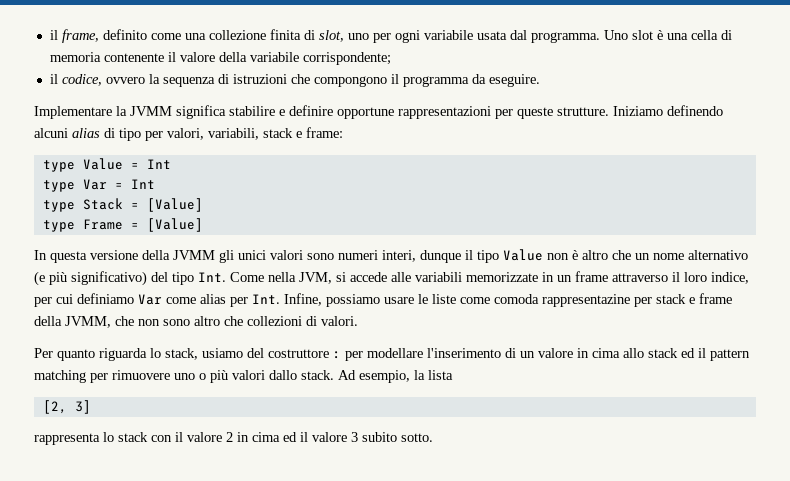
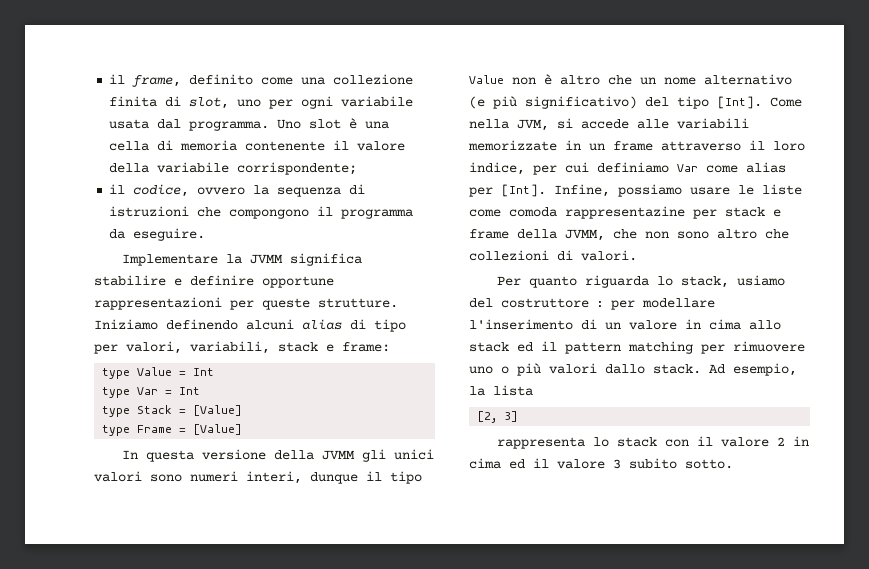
[198,272,226,282] Int. -> [717,96,762,109] [Int].
[252,294,280,304] Int. -> [501,184,546,197] [Int].

